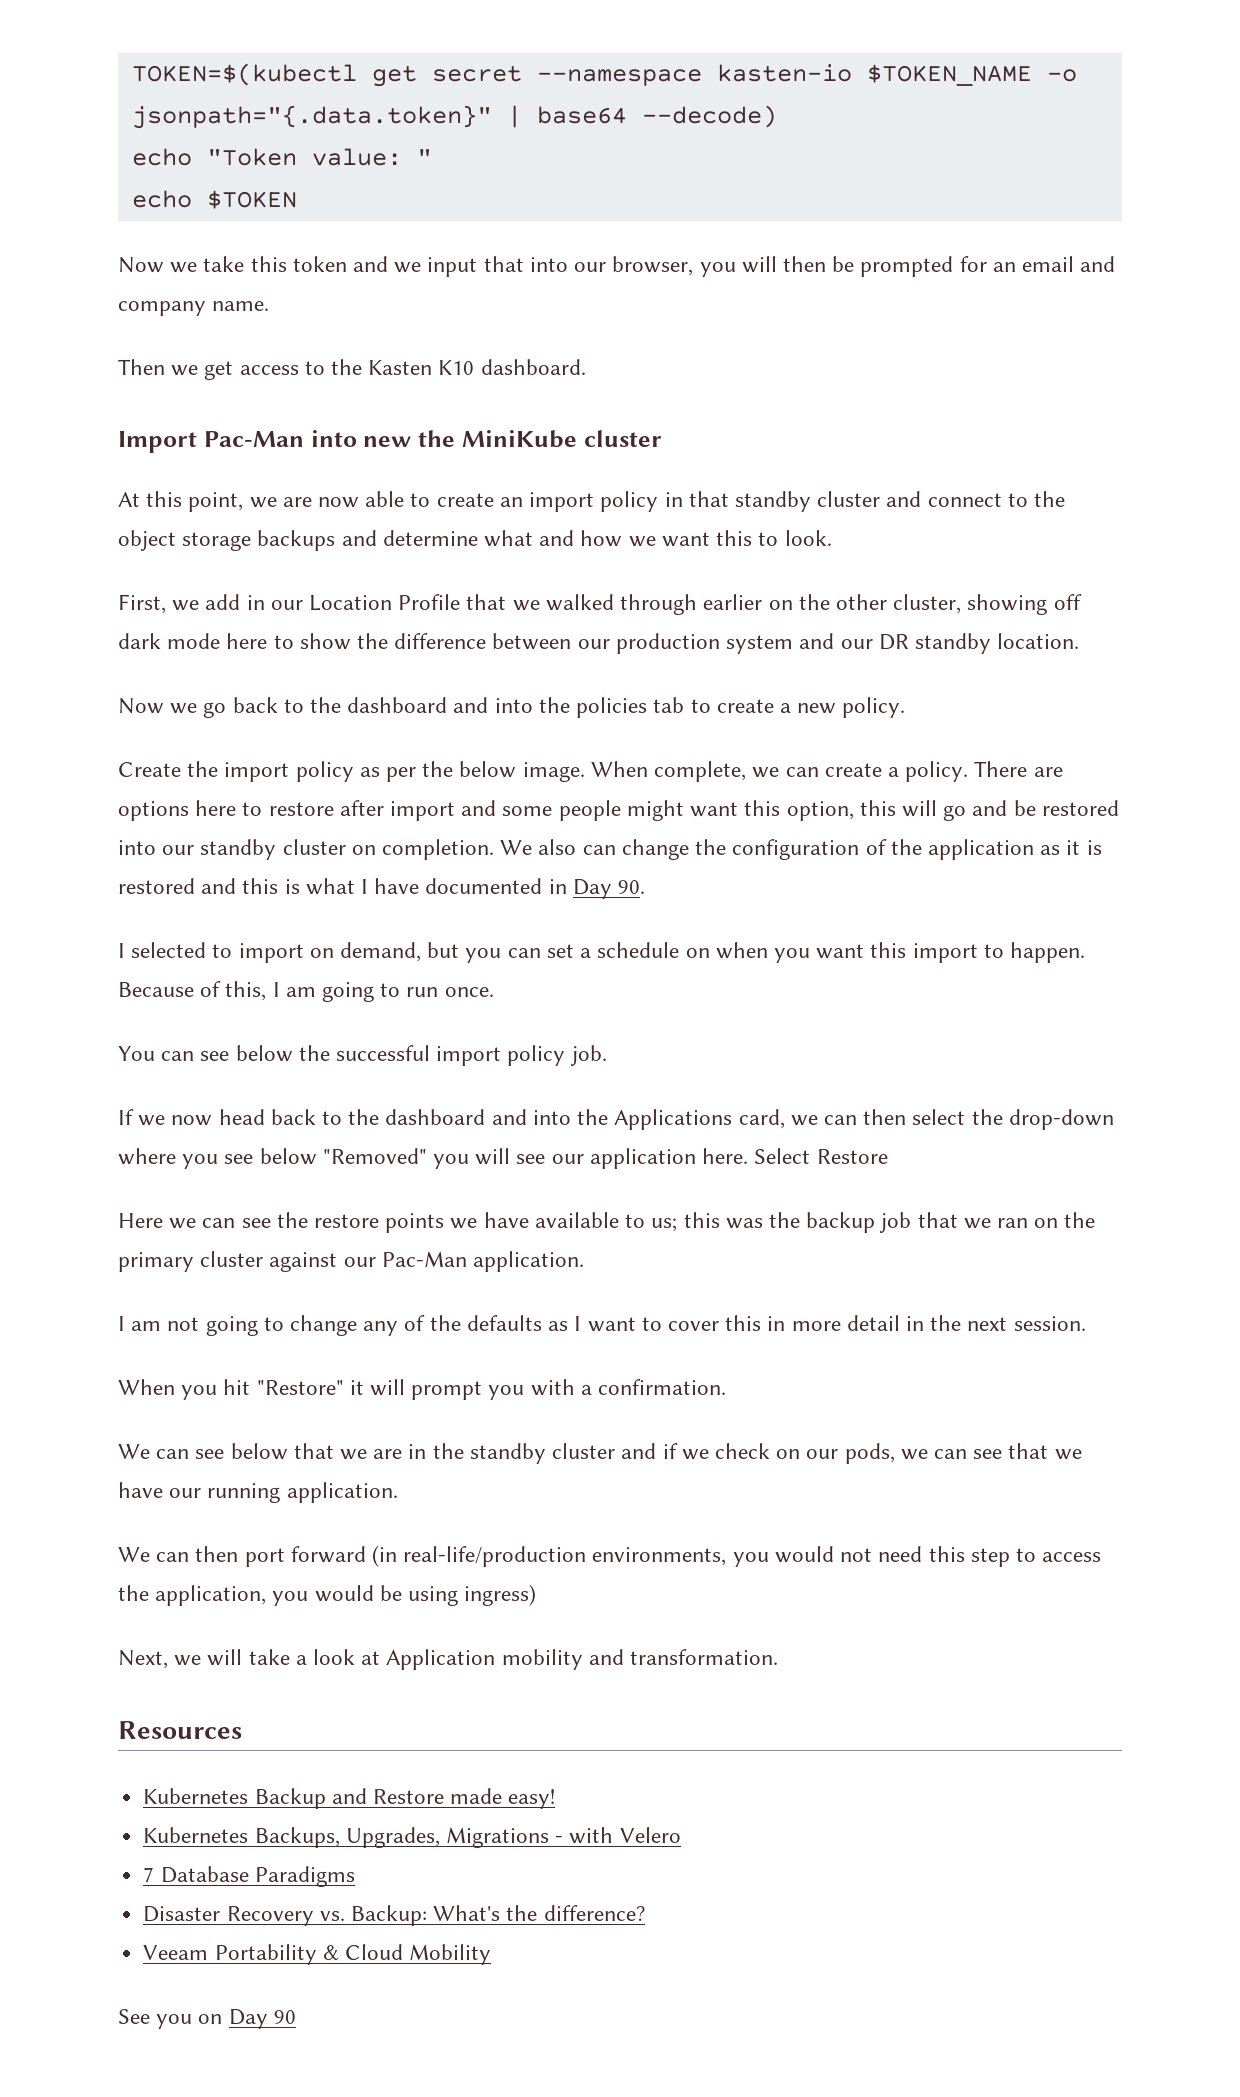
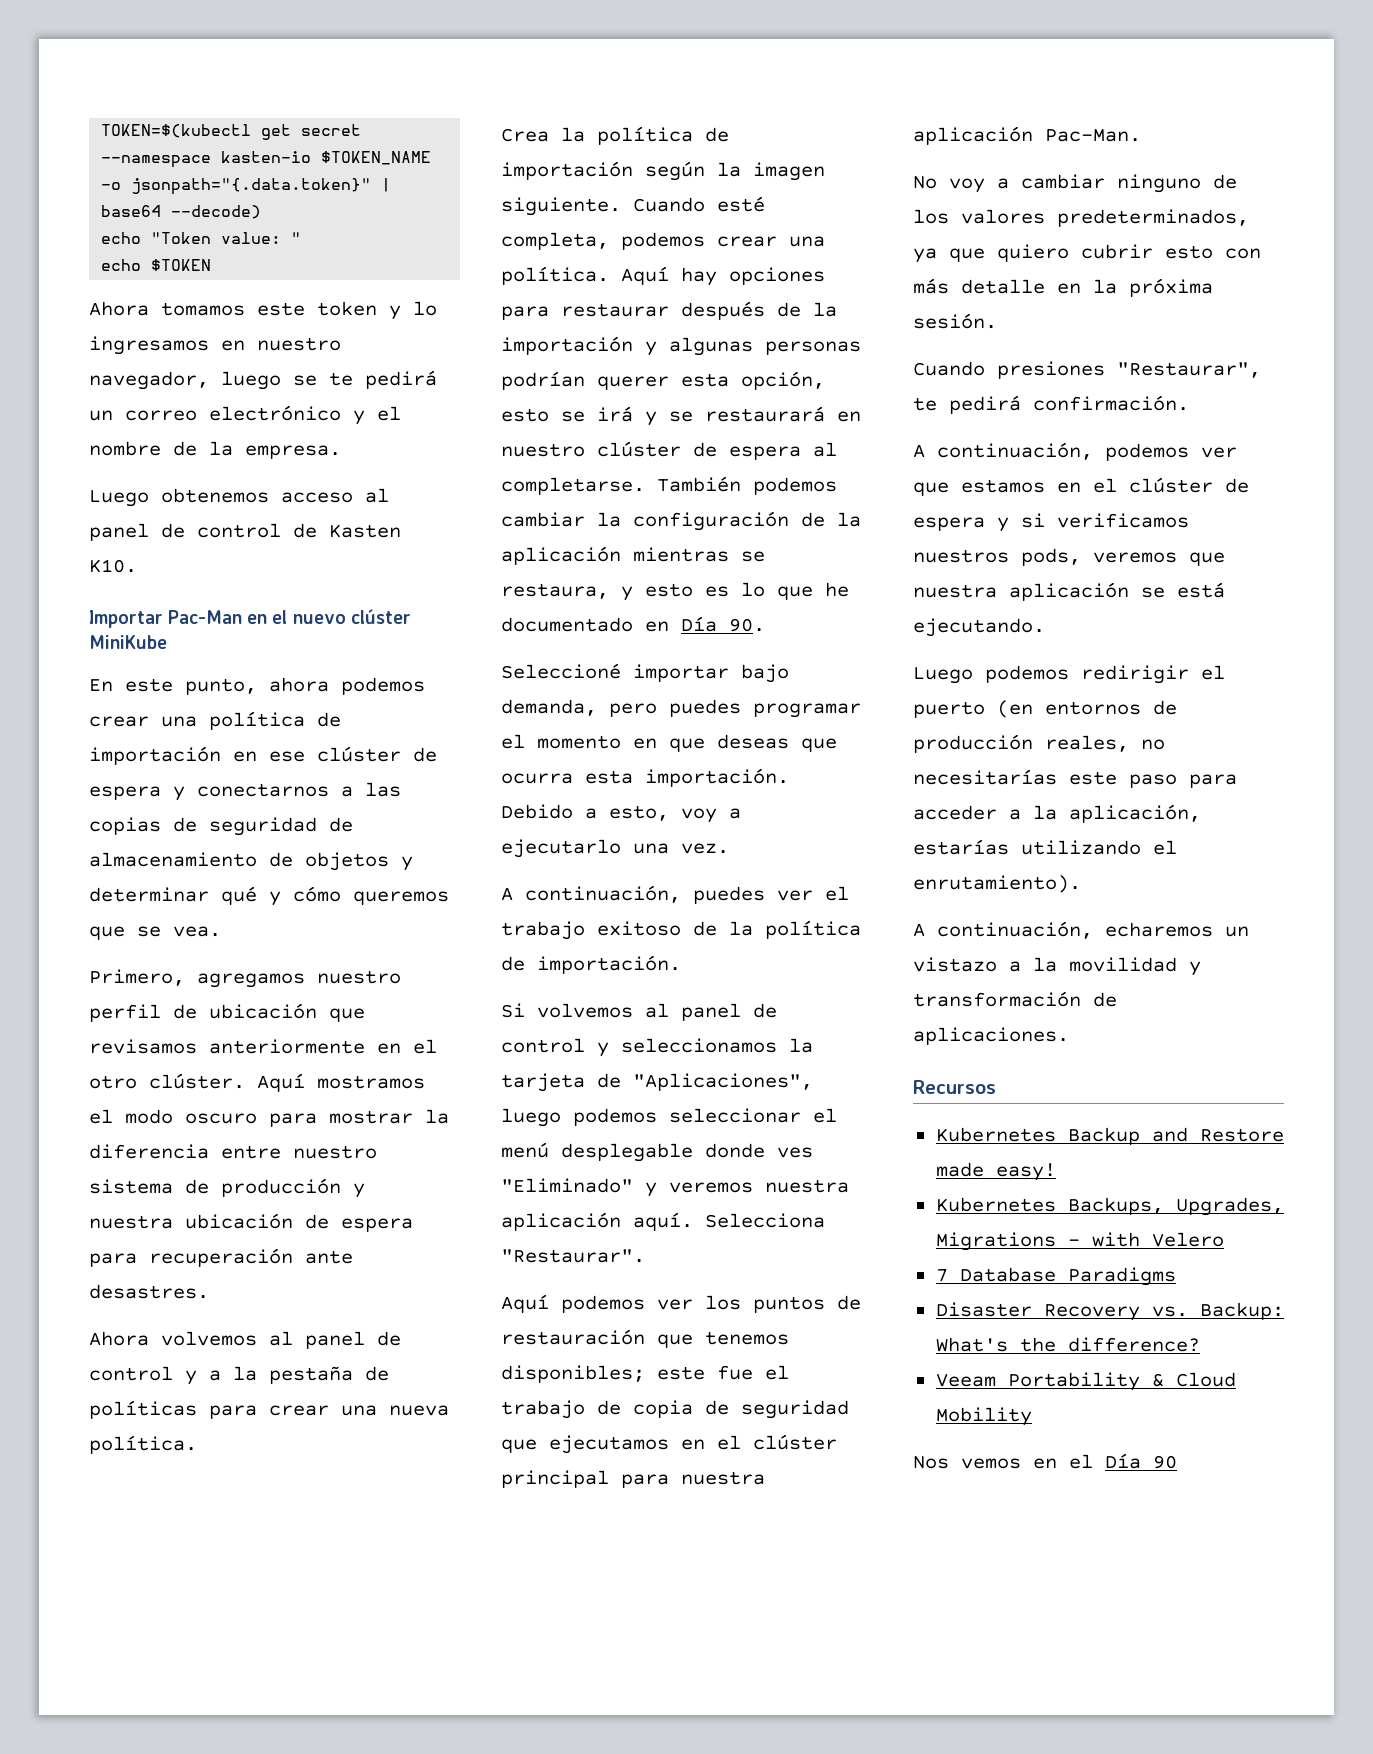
[118,256,1116,277] [118,301,270,316] [118,359,586,380] [118,430,662,453] [118,491,1065,512] [118,530,832,551] [118,594,1082,615] [118,633,1080,654] [118,697,906,718] [118,761,1063,782] [118,800,1119,821] [118,839,1102,860] [118,878,646,899] [118,942,1085,963] [118,981,494,1002] [118,1045,607,1066] [118,1109,1114,1130] [118,1148,888,1169] [118,1212,1096,1233] [118,1251,585,1272] [118,1315,1086,1336] [118,1379,727,1400] [118,1443,1082,1464] [118,1482,398,1503] [118,1545,1102,1567] [118,1584,537,1606] [118,1649,779,1670] [118,1721,242,1739] Now we take this token and we input that into our browser, you will then be prompted for an email and company name. // Then we get access to the Kasten K10 dashboard. // Import Pac-Man into new the MiniKube cluster // At this point, we are now able to create an import policy in that standby cluster and connect to the object storage backups and determine what and how we want this to look. // First, we add in our Location Profile that we walked through earlier on the other cluster, showing off dark mode here to show the difference between our production system and our DR standby location. // Now we go back to the dashboard and into the policies tab to create a new policy. // Create the import policy as per the below image. When complete, we can create a policy. There are options here to restore after import and some people might want this option, this will go and be restored into our standby cluster on completion. We also can change the configuration of the application as it is restored and this is what I have documented in Day 90. // I selected to import on demand, but you can set a schedule on when you want this import to happen. Because of this, I am going to run once. // You can see below the successful import policy job. // If we now head back to the dashboard and into the Applications card, we can then select the drop-down where you see below "Removed" you will see our application here. Select Restore // Here we can see the restore points we have available to us; this was the backup job that we ran on the primary cluster against our Pac-Man application. // I am not going to change any of the defaults as I want to cover this in more detail in the next session. // When you hit "Restore" it will prompt you with a confirmation. // We can see below that we are in the standby cluster and if we check on our pods, we can see that we have our running application. // We can then port forward (in real-life/production environments, you would not need this step to access the application, you would be using ingress) // Next, we will take a look at Application mobility and transformation. // Resources -> [89,301,437,320] [89,336,341,355] [89,370,437,390] [89,405,401,425] [89,441,341,459] [89,488,389,507] [89,523,401,541] [89,559,137,573] [89,609,411,628] [89,635,167,649] [89,677,425,695] [89,711,341,730] [89,746,437,765] [89,782,401,801] [89,817,353,836] [89,852,413,871] [89,886,449,906] [89,926,221,940] [89,969,401,988] [89,1003,365,1022] [89,1039,437,1054] [89,1073,425,1092] [89,1109,449,1127] [89,1144,377,1159] [89,1178,365,1198] [89,1213,413,1232] [89,1248,353,1267] [89,1284,209,1299] [89,1331,401,1349] [89,1366,389,1385] [89,1400,449,1419] [89,1435,197,1454] [501,126,729,145] [501,161,825,181] [501,196,765,216] [501,232,825,250] [501,266,825,286] [501,301,837,320] [501,336,861,356] [501,371,825,390] [501,406,861,426] [501,441,837,460] [501,476,837,495] [501,511,861,531] [501,546,765,565] [501,582,849,601] [501,616,765,632] [501,663,789,683] [501,699,861,718] [501,734,837,752] [501,768,789,787] [501,804,741,823] [501,839,729,858] [501,885,849,904] [501,920,861,940] [501,955,681,974] [501,1003,777,1021] [501,1038,813,1057] [501,1073,813,1092] [501,1108,837,1127] [501,1142,813,1162] [501,1178,849,1197] [501,1212,825,1231] [501,1249,645,1263] [501,1294,861,1313] [501,1329,789,1348] [501,1365,789,1383] [501,1400,849,1419] [501,1434,837,1454] [501,1470,765,1488] [913,126,1141,145] [913,174,1237,193] [913,209,1249,227] [913,244,1261,263] [913,278,1213,297] [913,313,997,329] [913,361,1261,379] [913,395,1189,414] [913,442,1237,461] [913,477,1249,496] [913,513,1189,532] [913,548,1225,566] [913,582,1225,601] [913,618,1045,637] [913,665,1225,684] [913,700,1177,718] [913,734,1165,753] [913,769,1237,788] [913,804,1201,823] [913,839,1177,855] [913,875,1081,893] [913,921,1249,939] [913,957,1201,976] [913,991,1117,1007] [913,1027,1069,1045] [913,1080,996,1094] Ahora tomamos este token y lo ingresamos en nuestro navegador, luego se te pedirá un correo electrónico y el nombre de la empresa. // Luego obtenemos acceso al panel de control de Kasten K10. // Importar Pac-Man en el nuevo clúster MiniKube // En este punto, ahora podemos crear una política de importación en ese clúster de espera y conectarnos a las copias de seguridad de almacenamiento de objetos y determinar qué y cómo queremos que se vea. // Primero, agregamos nuestro perfil de ubicación que revisamos anteriormente en el otro clúster. Aquí mostramos el modo oscuro para mostrar la diferencia entre nuestro sistema de producción y nuestra ubicación de espera para recuperación ante desastres. // Ahora volvemos al panel de control y a la pestaña de políticas para crear una nueva política. // Crea la política de importación según la imagen siguiente. Cuando esté completa, podemos crear una política. Aquí hay opciones para restaurar después de la importación y algunas personas podrían querer esta opción, esto se irá y se restaurará en nuestro clúster de espera al completarse. También podemos cambiar la configuración de la aplicación mientras se restaura, y esto es lo que he documentado en Día 90. // Seleccioné importar bajo demanda, pero puedes programar el momento en que deseas que ocurra esta importación. Debido a esto, voy a ejecutarlo una vez. // A continuación, puedes ver el trabajo exitoso de la política de importación. // Si volvemos al panel de control y seleccionamos la tarjeta de "Aplicaciones", luego podemos seleccionar el menú desplegable donde ves "Eliminado" y veremos nuestra aplicación aquí. Selecciona "Restaurar". // Aquí podemos ver los puntos de restauración que tenemos disponibles; este fue el trabajo de copia de seguridad que ejecutamos en el clúster principal para nuestra aplicación Pac-Man. // No voy a cambiar ninguno de los valores predeterminados, ya que quiero cubrir esto con más detalle en la próxima sesión. // Cuando presiones "Restaurar", te pedirá confirmación. // A continuación, podemos ver que estamos en el clúster de espera y si verificamos nuestros pods, veremos que nuestra aplicación se está ejecutando. // Luego podemos redirigir el puerto (en entornos de producción reales, no necesitarías este paso para acceder a la aplicación, estarías utilizando el enrutamiento). // A continuación, echaremos un vistazo a la movilidad y transformación de aplicaciones. // Recursos
[118,2009,268,2029] See you on Day -> [913,1453,1141,1469] Nos vemos en el Día

